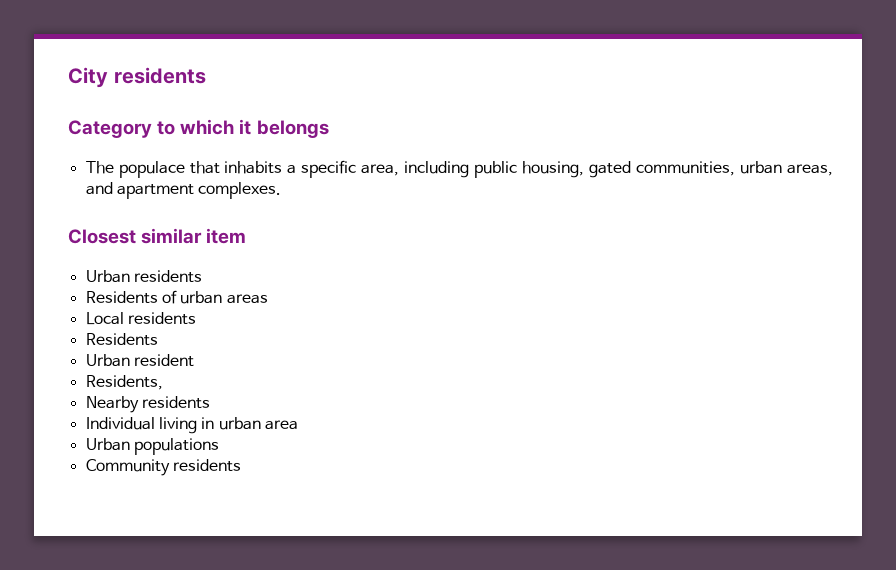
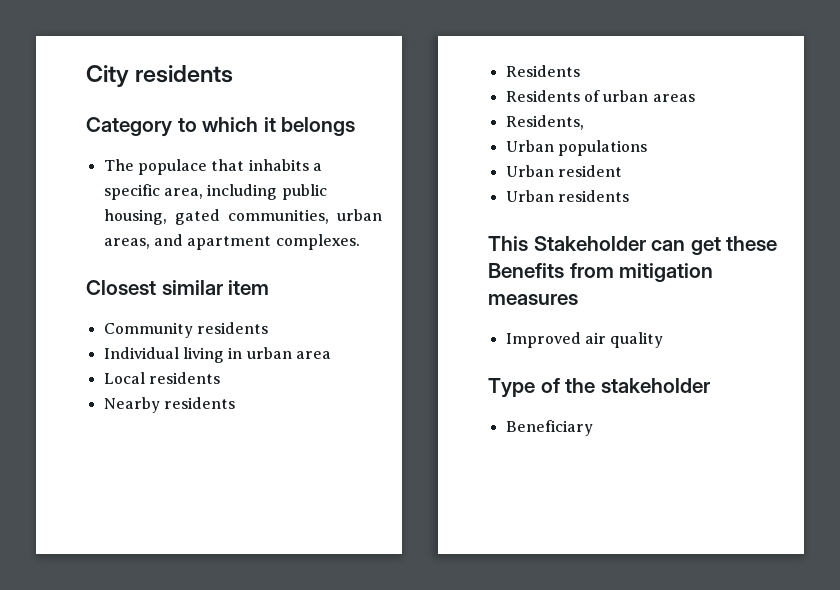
[85,270,202,283] [85,290,268,304] [85,312,196,325] [85,333,158,346] [85,354,194,367] [85,375,163,390] [85,396,139,413] Urban residents // Residents of urban areas // Local residents // Residents // Urban resident // Residents, // Nearby -> [103,322,193,338] Community
[85,438,219,455] [85,459,241,476] Urban populations // Community residents -> [103,372,220,384] [103,397,235,413] [505,65,580,77] [505,90,695,102] [505,115,584,130] [505,140,647,156] [505,165,622,177] [505,190,629,202] [488,236,778,255] [488,263,714,282] [488,294,578,305] [505,332,664,348] [488,378,710,398] [505,420,593,436] Local residents // Nearby residents // Residents // Residents of urban areas // Residents, // Urban populations // Urban resident // Urban residents // This Stakeholder can get these Benefits from mitigation measures // Improved air quality // Type of the stakeholder // Beneficiary

